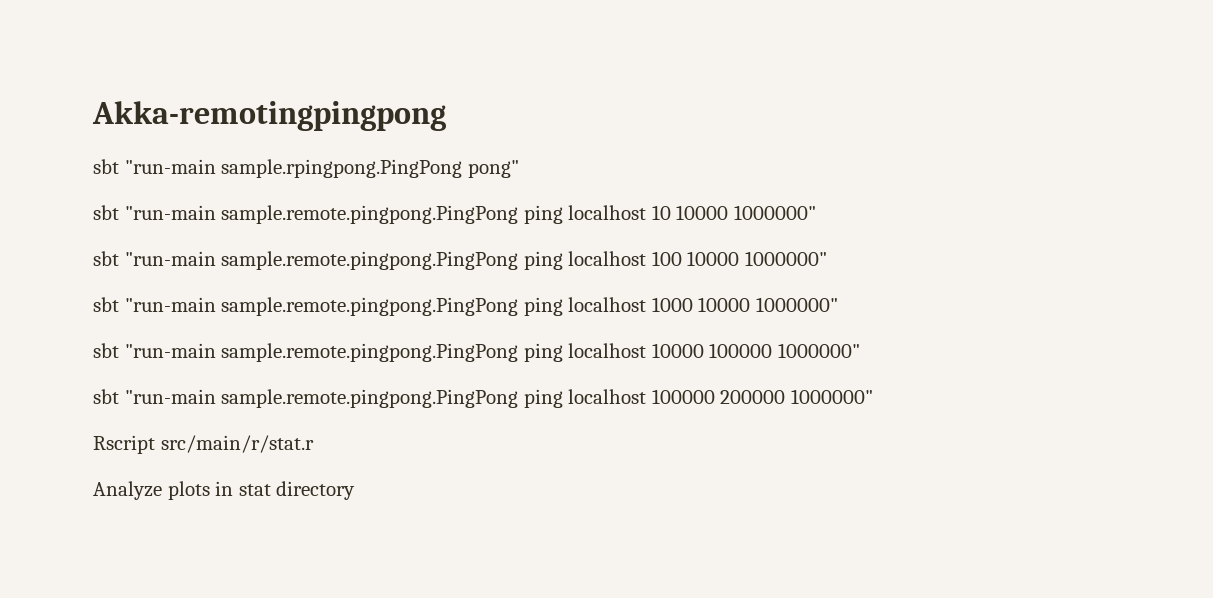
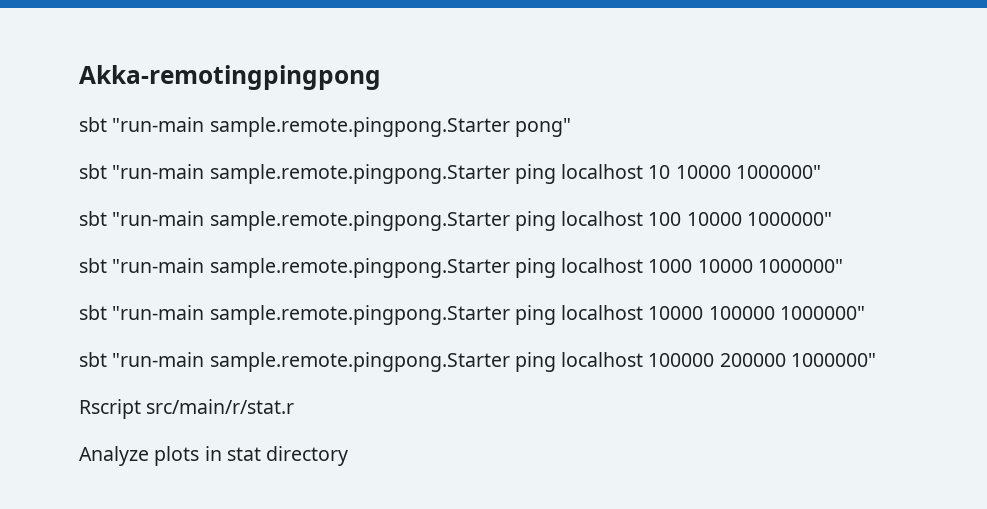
[221,159,463,178] sample.rpingpong.PingPong -> [209,117,510,137] sample.remote.pingpong.Starter
[221,205,519,224] sample.remote.pingpong.PingPong -> [209,164,510,184] sample.remote.pingpong.Starter
[221,251,519,270] sample.remote.pingpong.PingPong -> [209,211,510,231] sample.remote.pingpong.Starter
[221,297,519,316] sample.remote.pingpong.PingPong -> [209,258,510,278] sample.remote.pingpong.Starter
[221,343,519,362] sample.remote.pingpong.PingPong -> [209,305,510,325] sample.remote.pingpong.Starter
[221,389,519,408] sample.remote.pingpong.PingPong -> [209,352,510,372] sample.remote.pingpong.Starter

